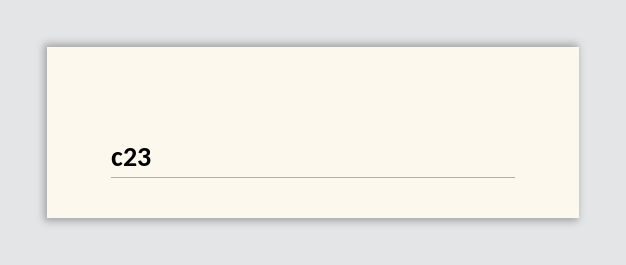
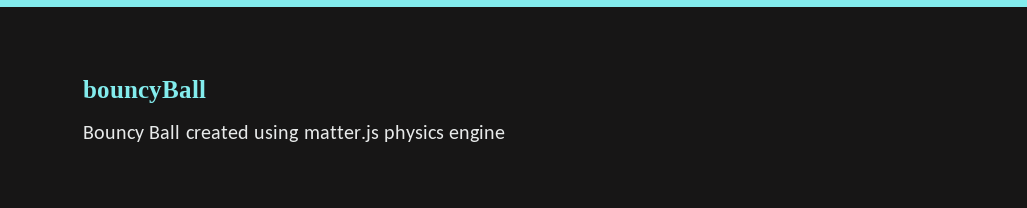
[111,148,151,166] c23 -> [83,80,206,103] [83,125,506,142] bouncyBall // Bouncy Ball created using matter.js physics engine

